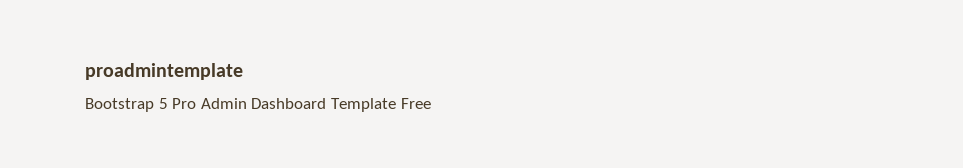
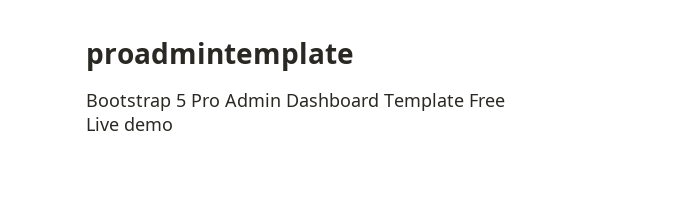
(431, 103) none -> [86,117,173,131] // Live demo

